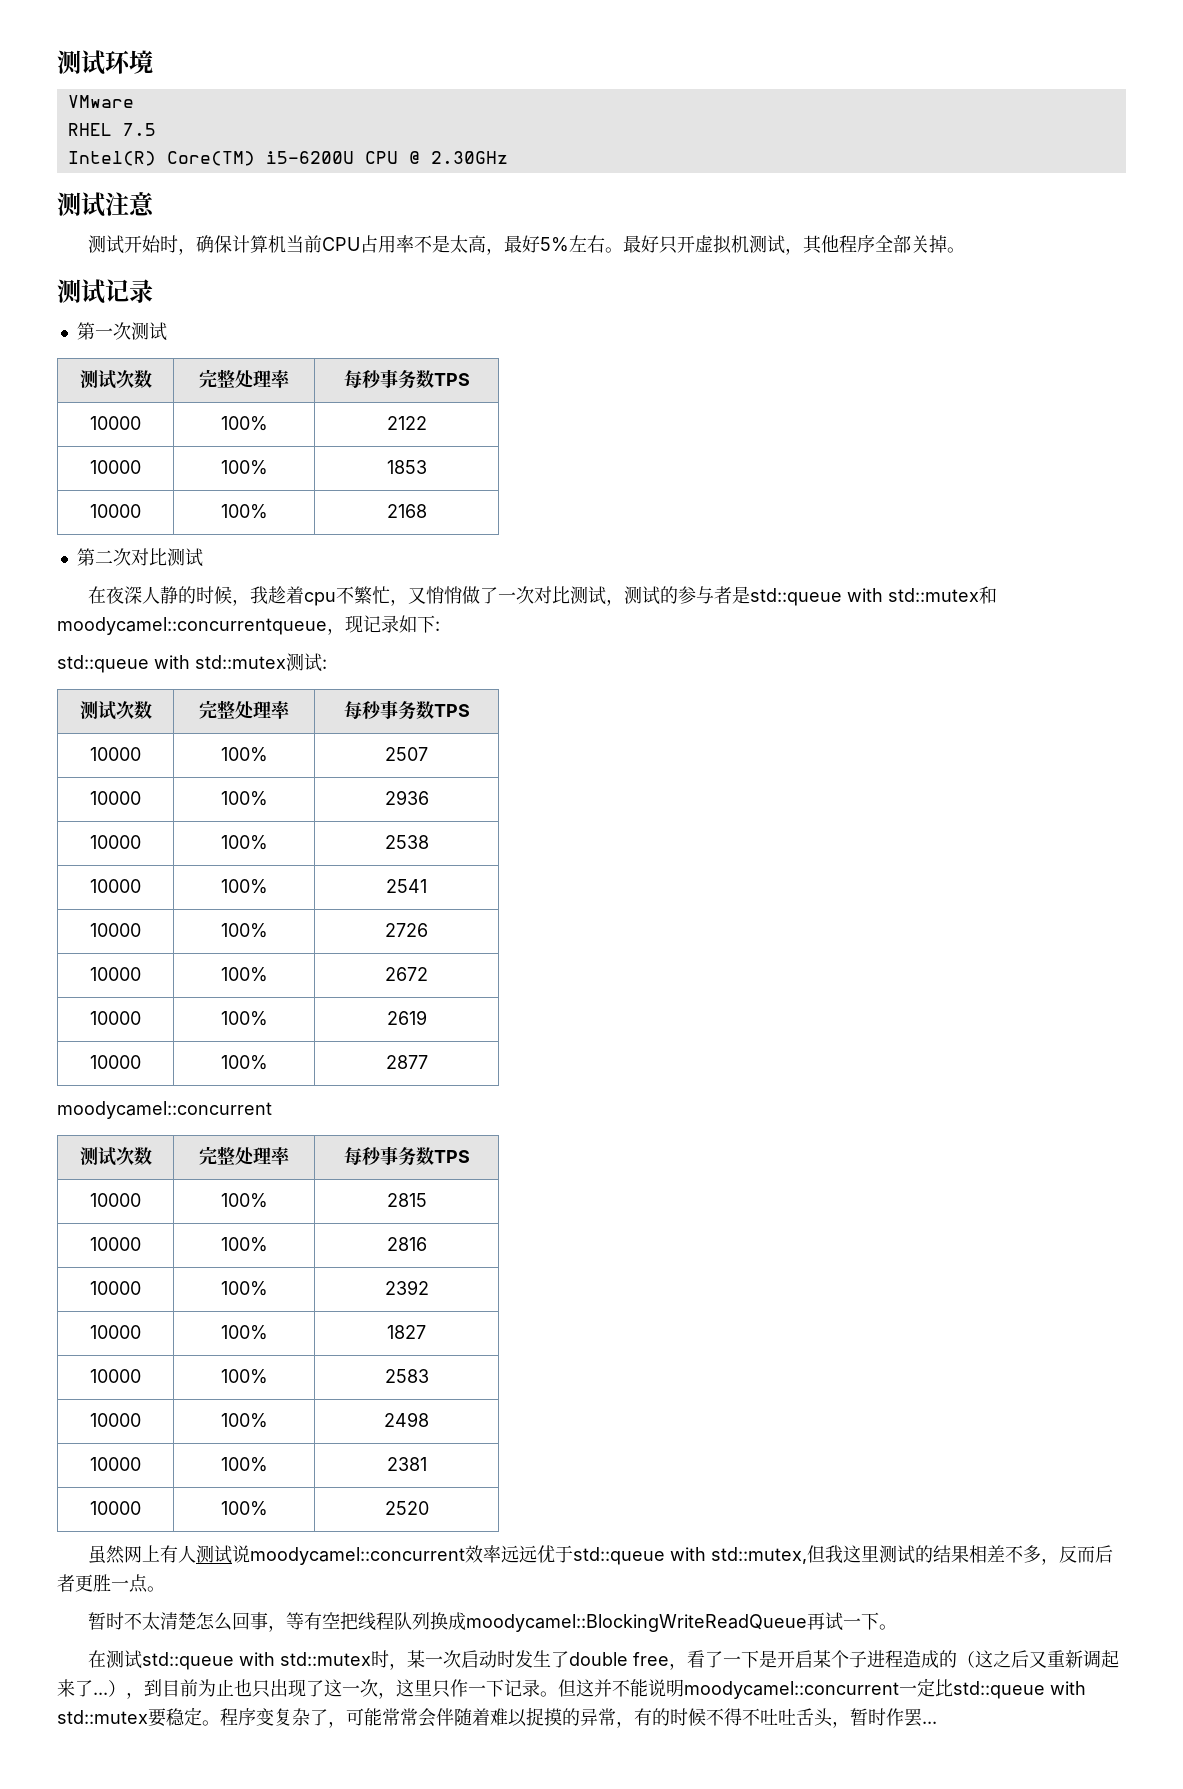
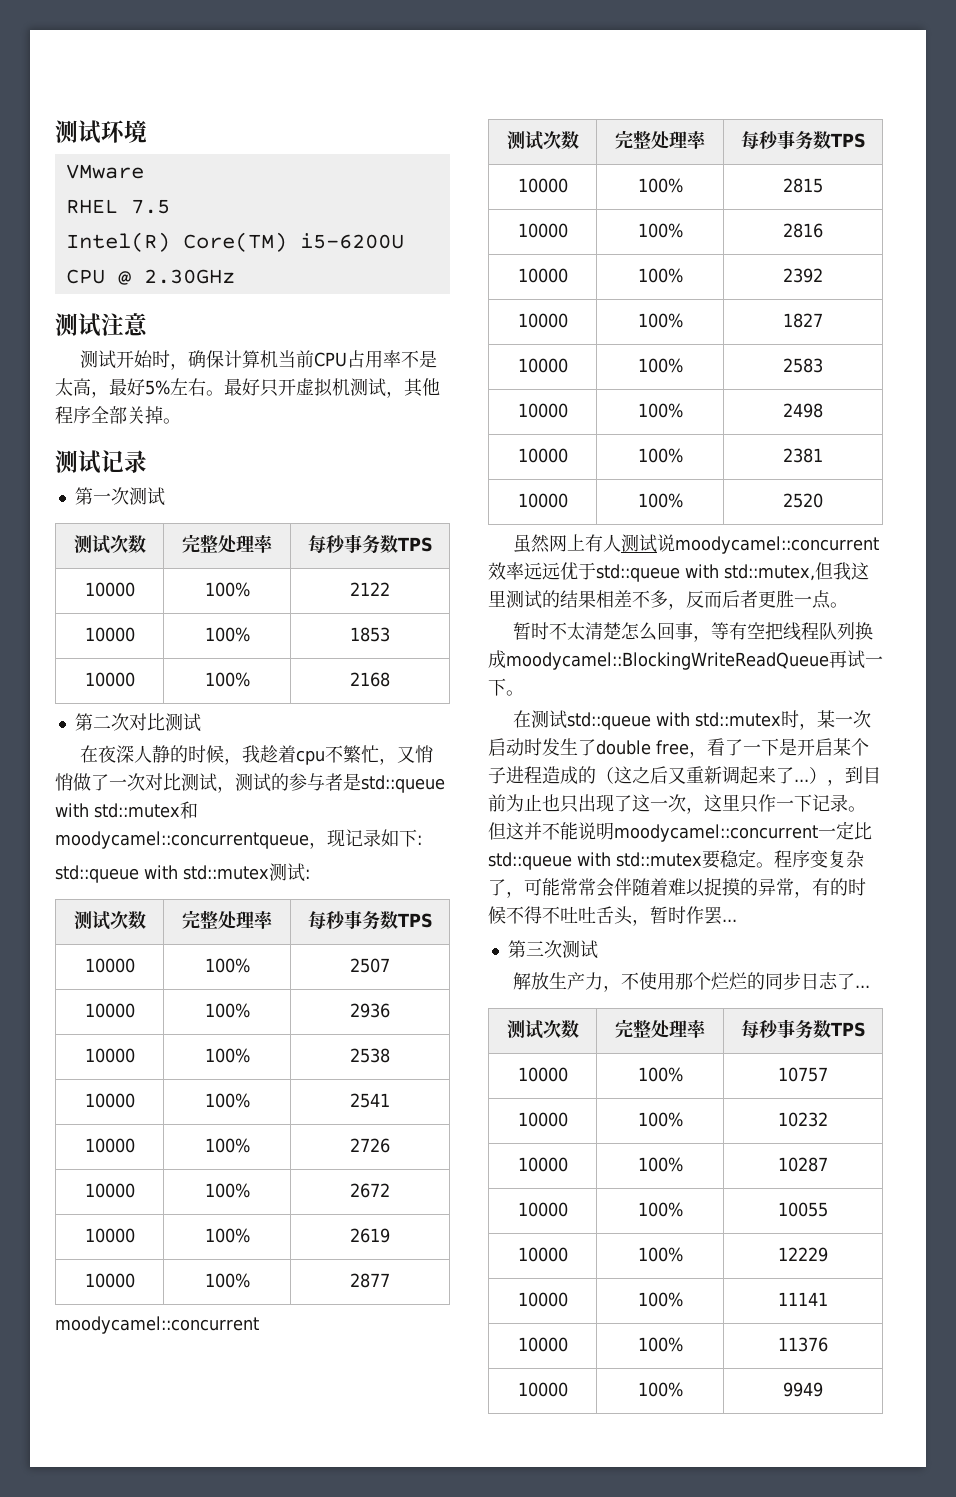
(937, 1722) none -> [507,940,598,959] [512,972,870,992] [506,1020,579,1039] [615,1019,706,1038] [740,1019,866,1039] [517,1067,568,1082] [637,1067,683,1082] [778,1067,828,1082] [517,1112,568,1127] [637,1112,683,1127] [778,1112,828,1127] [517,1157,568,1172] [637,1157,683,1172] [778,1157,828,1172] [517,1202,568,1217] [637,1202,683,1217] [778,1202,828,1217] [517,1247,568,1262] [637,1247,683,1262] [778,1247,828,1262] [517,1292,568,1307] [637,1292,683,1307] [778,1292,828,1306] [517,1337,568,1352] [637,1337,683,1352] [778,1337,828,1352] [517,1382,568,1397] [637,1382,683,1397] [783,1382,823,1397] // 第三次测试 // 解放生产力，不使用那个烂烂的同步日志了... // 测试次数 | 完整处理率 | 每秒事务数TPS // 10000 | 100% | 10757 // 10000 | 100% | 10232 // 10000 | 100% | 10287 // 10000 | 100% | 10055 // 10000 | 100% | 12229 // 10000 | 100% | 11141 // 10000 | 100% | 11376 // 10000 | 100% | 9949

